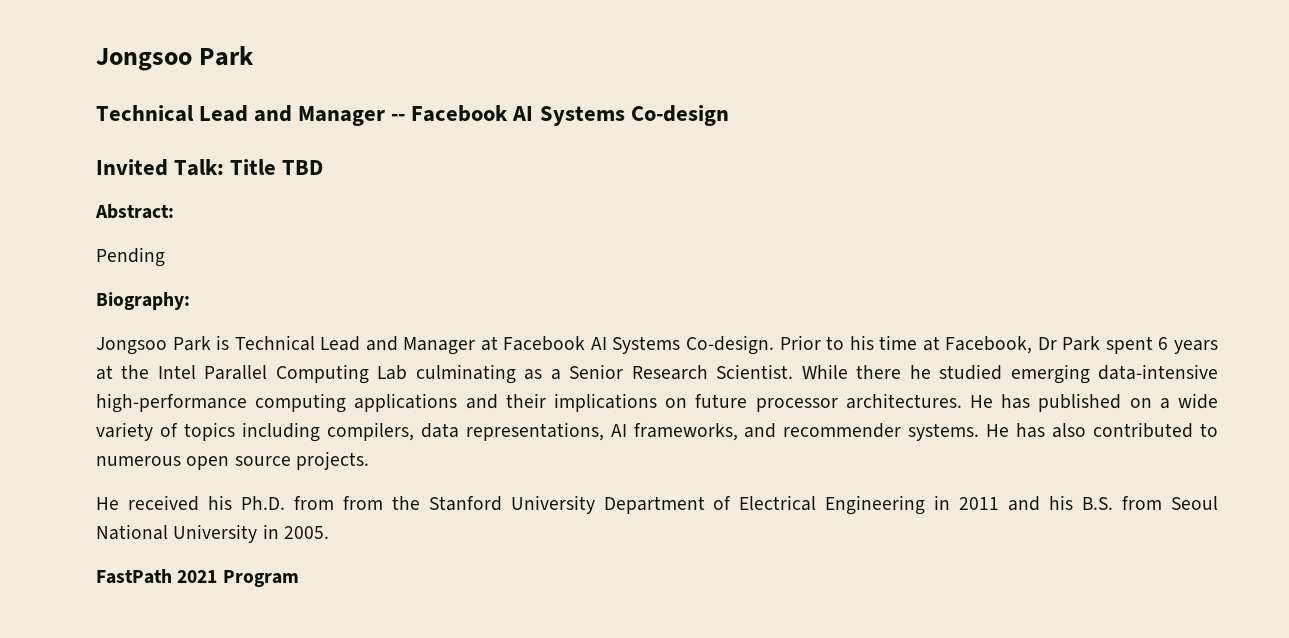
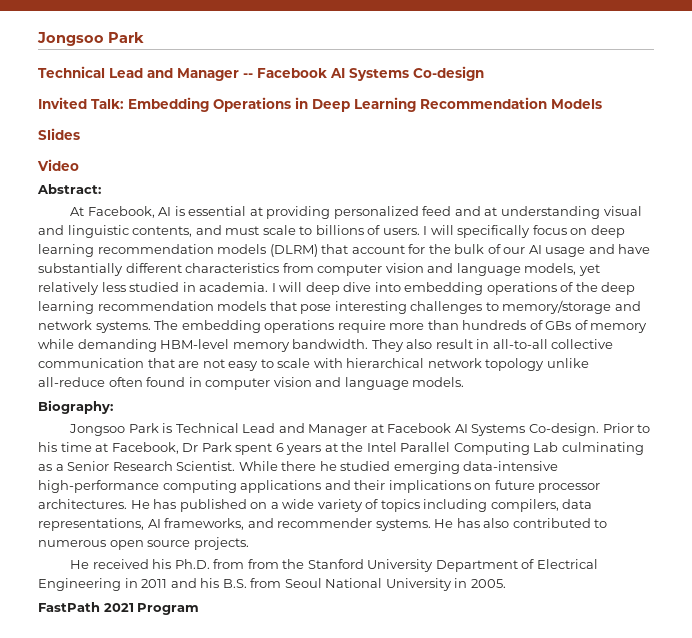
[230,159,324,175] [95,204,174,219] [96,247,165,267] Title TBD // Abstract: // Pending -> [128,97,602,112] [38,128,80,140] [37,159,79,171] [37,184,101,194] [70,206,642,219] [38,225,625,238] [38,244,651,257] [38,263,600,276] [38,282,636,295] [38,300,641,314] [38,320,648,333] [38,339,614,352] [38,358,589,371] [38,377,465,390] Embedding Operations in Deep Learning Recommendation Models // Slides // Video // Abstract: // At Facebook, AI is essential at providing personalized feed and at understanding visual and linguistic contents, and must scale to billions of users. I will specifically focus on deep learning recommendation models (DLRM) that account for the bulk of our AI usage and have substantially different characteristics from computer vision and language models, yet relatively less studied in academia. I will deep dive into embedding operations of the deep learning recommendation models that pose interesting challenges to memory/storage and network systems. The embedding operations require more than hundreds of GBs of memory while demanding HBM-level memory bandwidth. They also result in all-to-all collective communication that are not easy to scale with hierarchical network topology unlike all-reduce often found in computer vision and language models.

